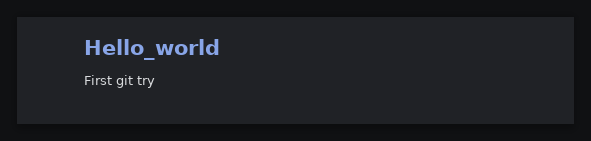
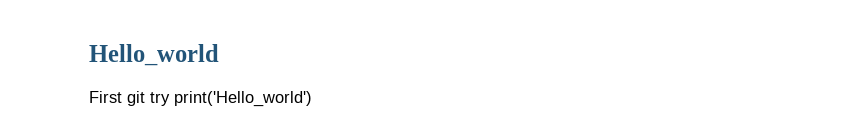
(155, 82) none -> [174,91,312,107] print('Hello_world')

